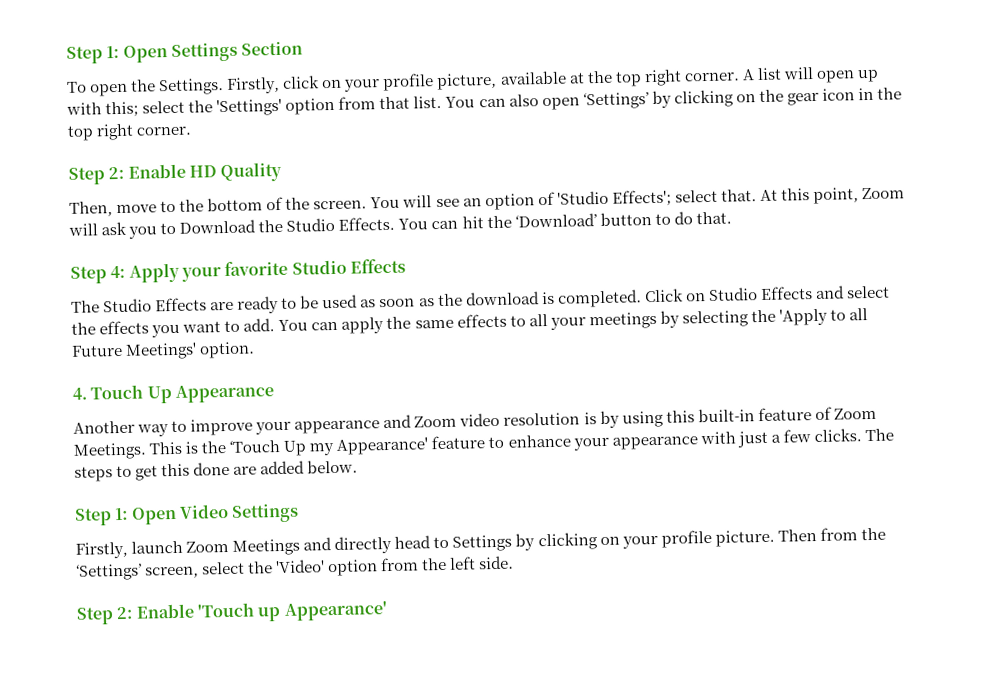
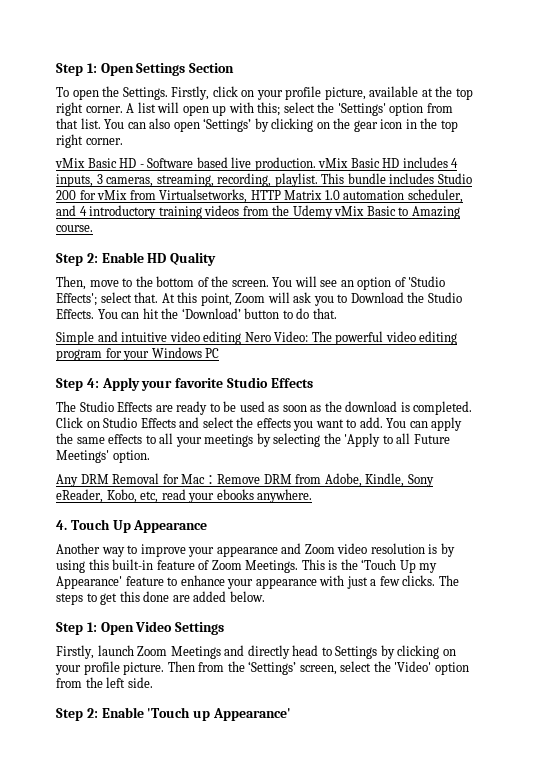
(193, 131) none -> [55,157,459,171] [56,173,472,187] [56,189,463,203] [56,205,460,219] [56,225,93,232] // vMix Basic HD - Software based live production. vMix Basic HD includes 4 inputs, 3 cameras, streaming, recording, playlist. This bundle includes Studio 200 for vMix from Virtualsetworks, HTTP Matrix 1.0 automation scheduler, and 4 introductory training videos from the Udemy vMix Basic to Amazing course.
(732, 218) none -> [56,331,458,345] [56,347,220,361] // Simple and intuitive video editing Nero Video: The powerful video editing program for your Windows PC
(256, 350) none -> [56,473,434,487] [56,489,313,503] // Any DRM Removal for Mac：Remove DRM from Adobe, Kindle, Sony eReader, Kobo, etc, read your ebooks anywhere.

